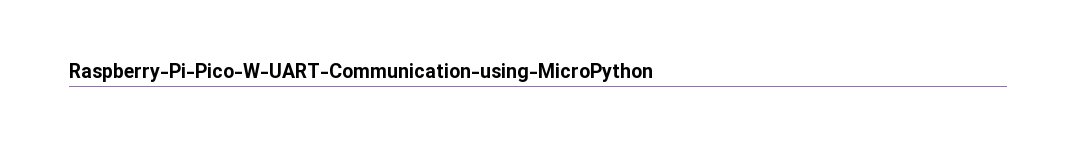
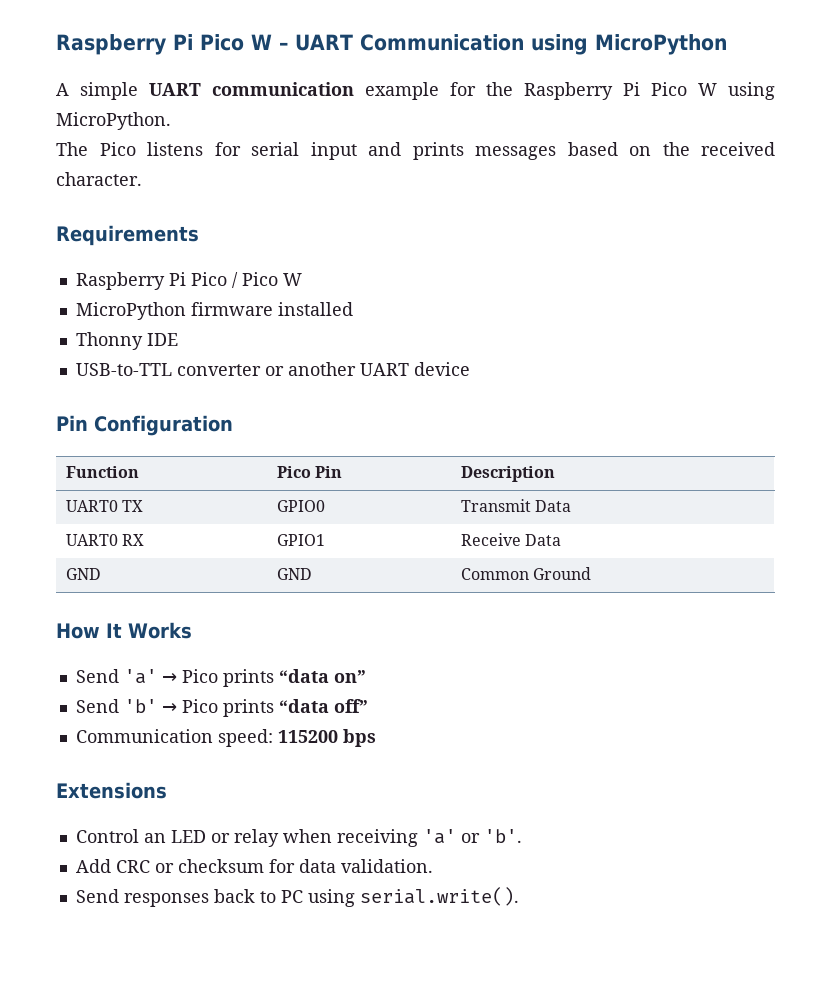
[69,63,653,82] Raspberry-Pi-Pico-W-UART-Communication-using-MicroPython -> [56,34,727,55] [56,82,775,100] [56,112,171,130] [56,142,775,160] [56,172,142,186] [56,225,199,246] [75,272,302,290] [75,302,353,320] [75,332,178,350] [75,362,470,376] [56,415,233,436] [65,466,139,478] [276,466,342,478] [460,466,555,482] [65,500,143,512] [276,500,325,512] [460,499,571,512] [65,534,144,546] [276,534,325,546] [460,533,561,546] [65,568,101,580] [276,568,312,580] [460,567,591,580] [56,622,192,639] [75,669,366,687] [75,699,368,717] [75,729,376,747] [56,782,167,799] [75,829,522,847] [75,859,433,873] [75,887,519,907] Raspberry Pi Pico W – UART Communication using MicroPython // A simple UART communication example for the Raspberry Pi Pico W using MicroPython. // The Pico listens for serial input and prints messages based on the received character. // Requirements // Raspberry Pi Pico / Pico W // MicroPython firmware installed // Thonny IDE // USB-to-TTL converter or another UART device // Pin Configuration // Function | Pico Pin | Description // UART0 TX | GPIO0 | Transmit Data // UART0 RX | GPIO1 | Receive Data // GND | GND | Common Ground // How It Works // Send 'a' → Pico prints “data on” // Send 'b' → Pico prints “data off” // Communication speed: 115200 bps // Extensions // Control an LED or relay when receiving 'a' or 'b'. // Add CRC or checksum for data validation. // Send responses back to PC using serial.write().

